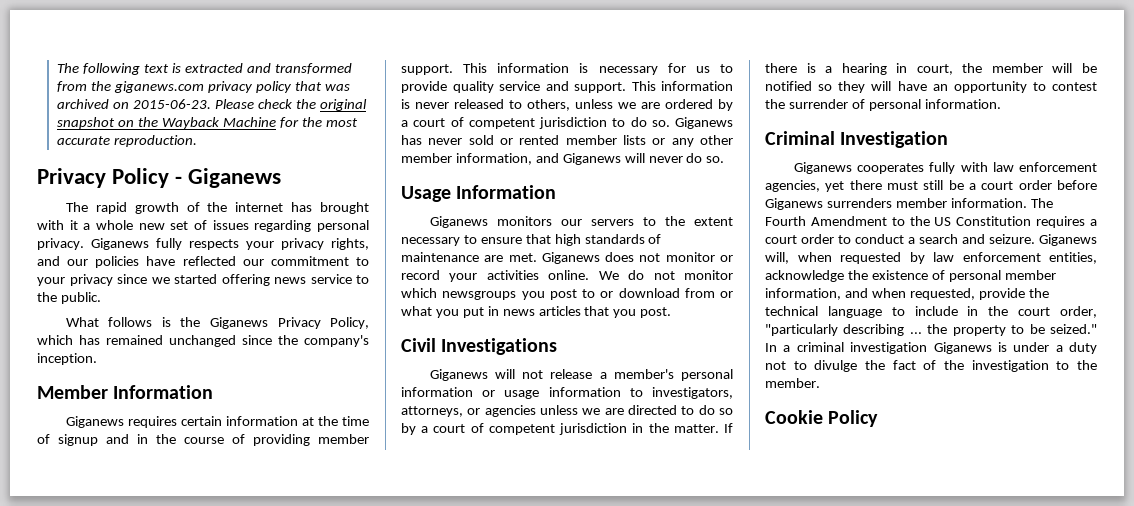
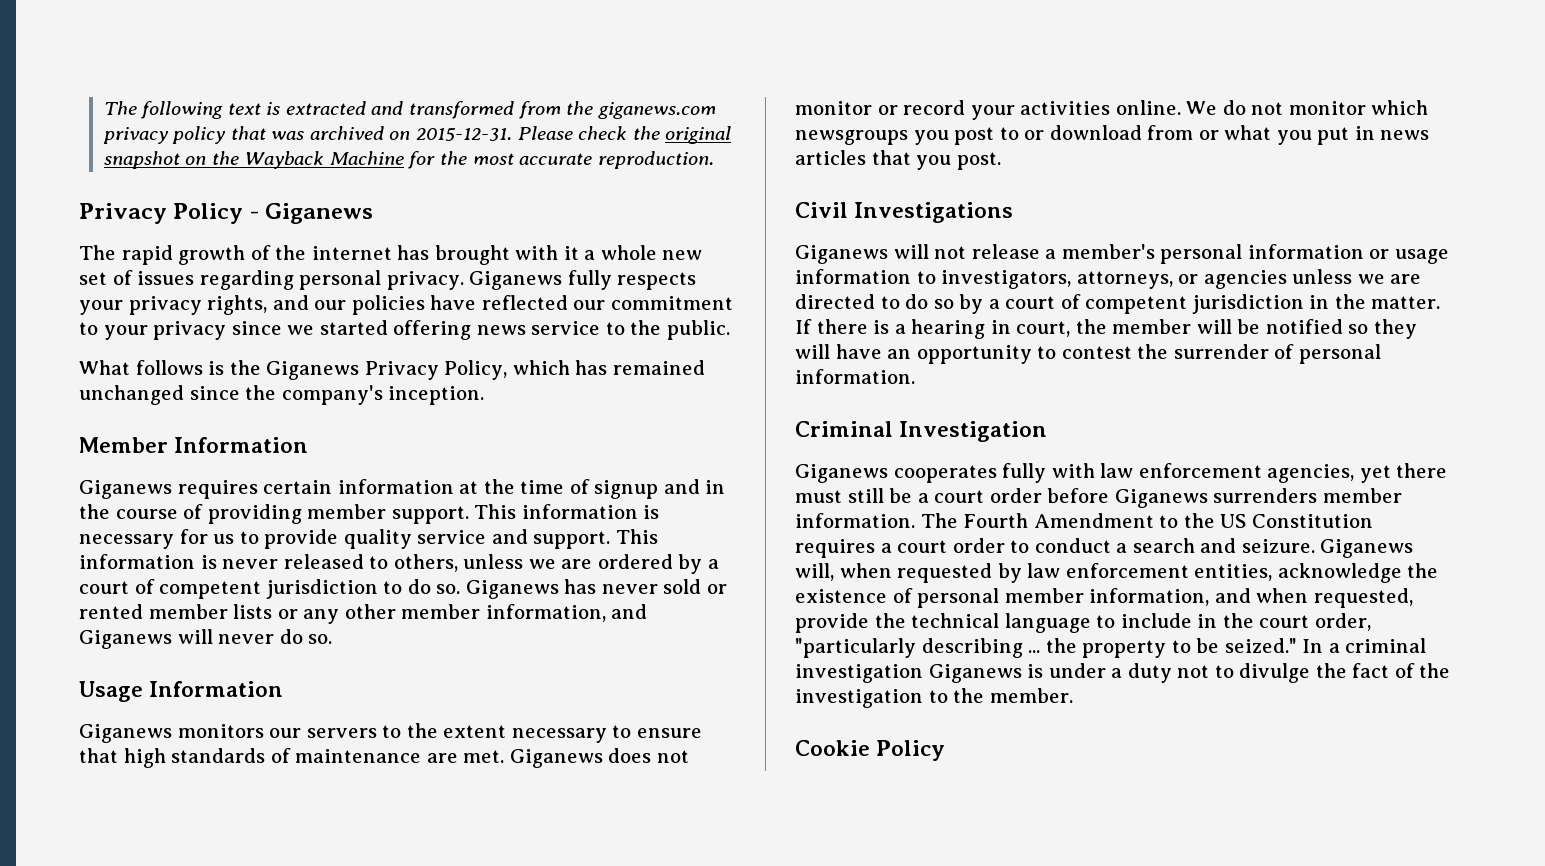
[133,99,212,109] 2015-06-23. -> [416,128,513,141] 2015-12-31.

